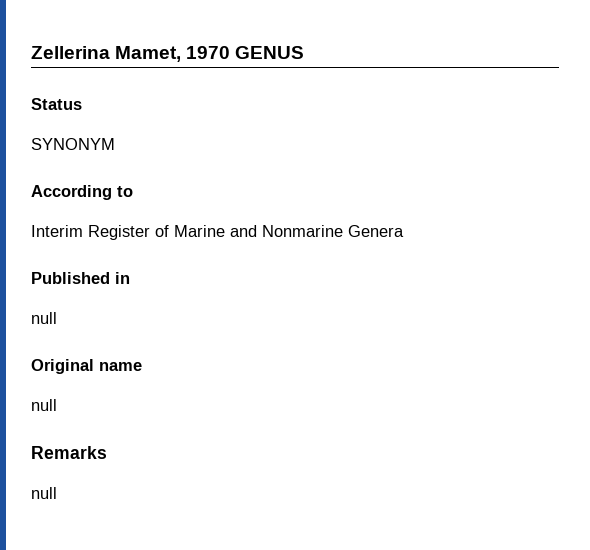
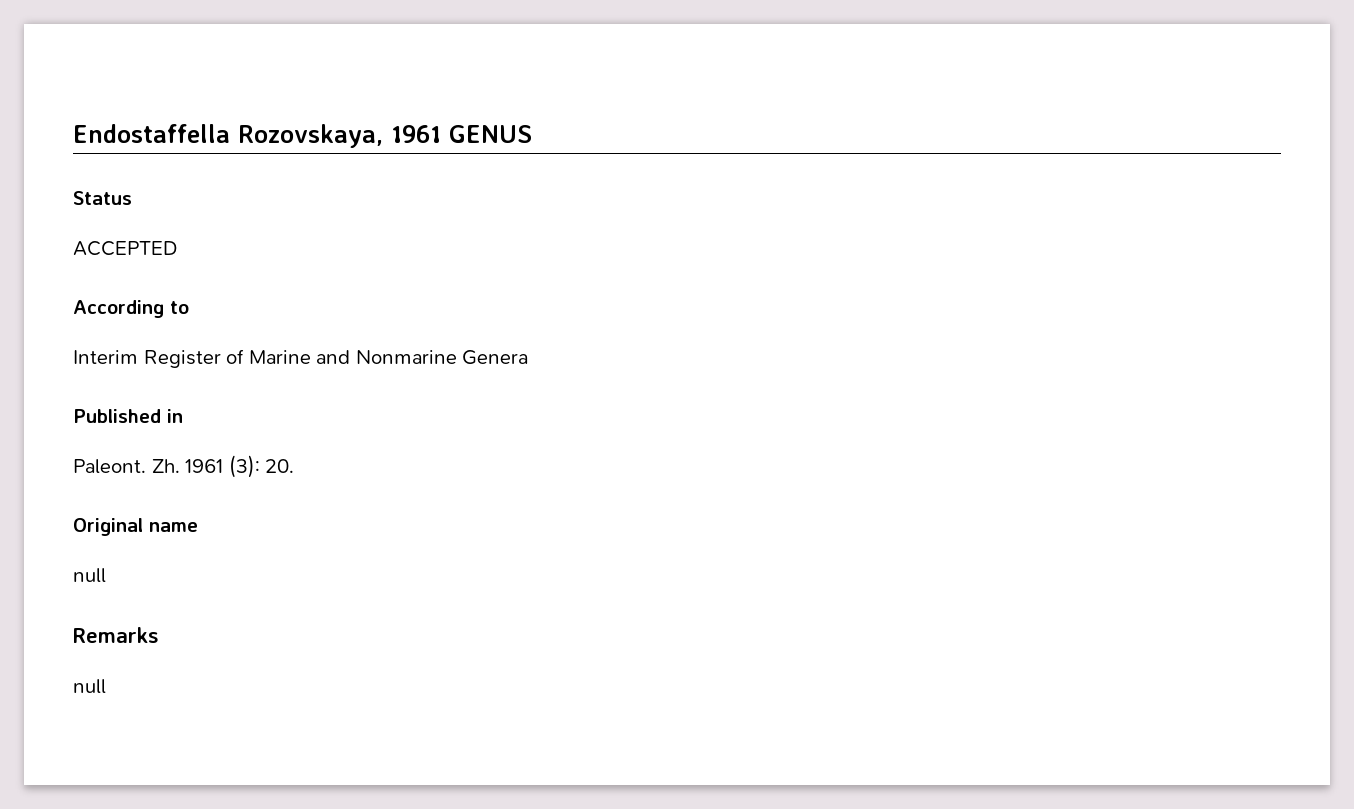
[31,46,231,62] Zellerina Mamet, 1970 -> [73,124,441,148] Endostaffella Rozovskaya, 1961
[31,138,115,150] SYNONYM -> [73,241,177,256] ACCEPTED
[31,312,57,324] null -> [73,455,295,478] Paleont. Zh. 1961 (3): 20.

